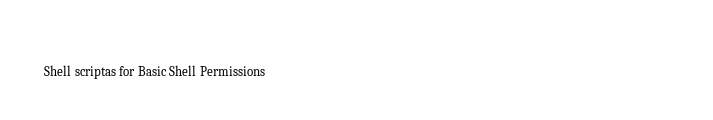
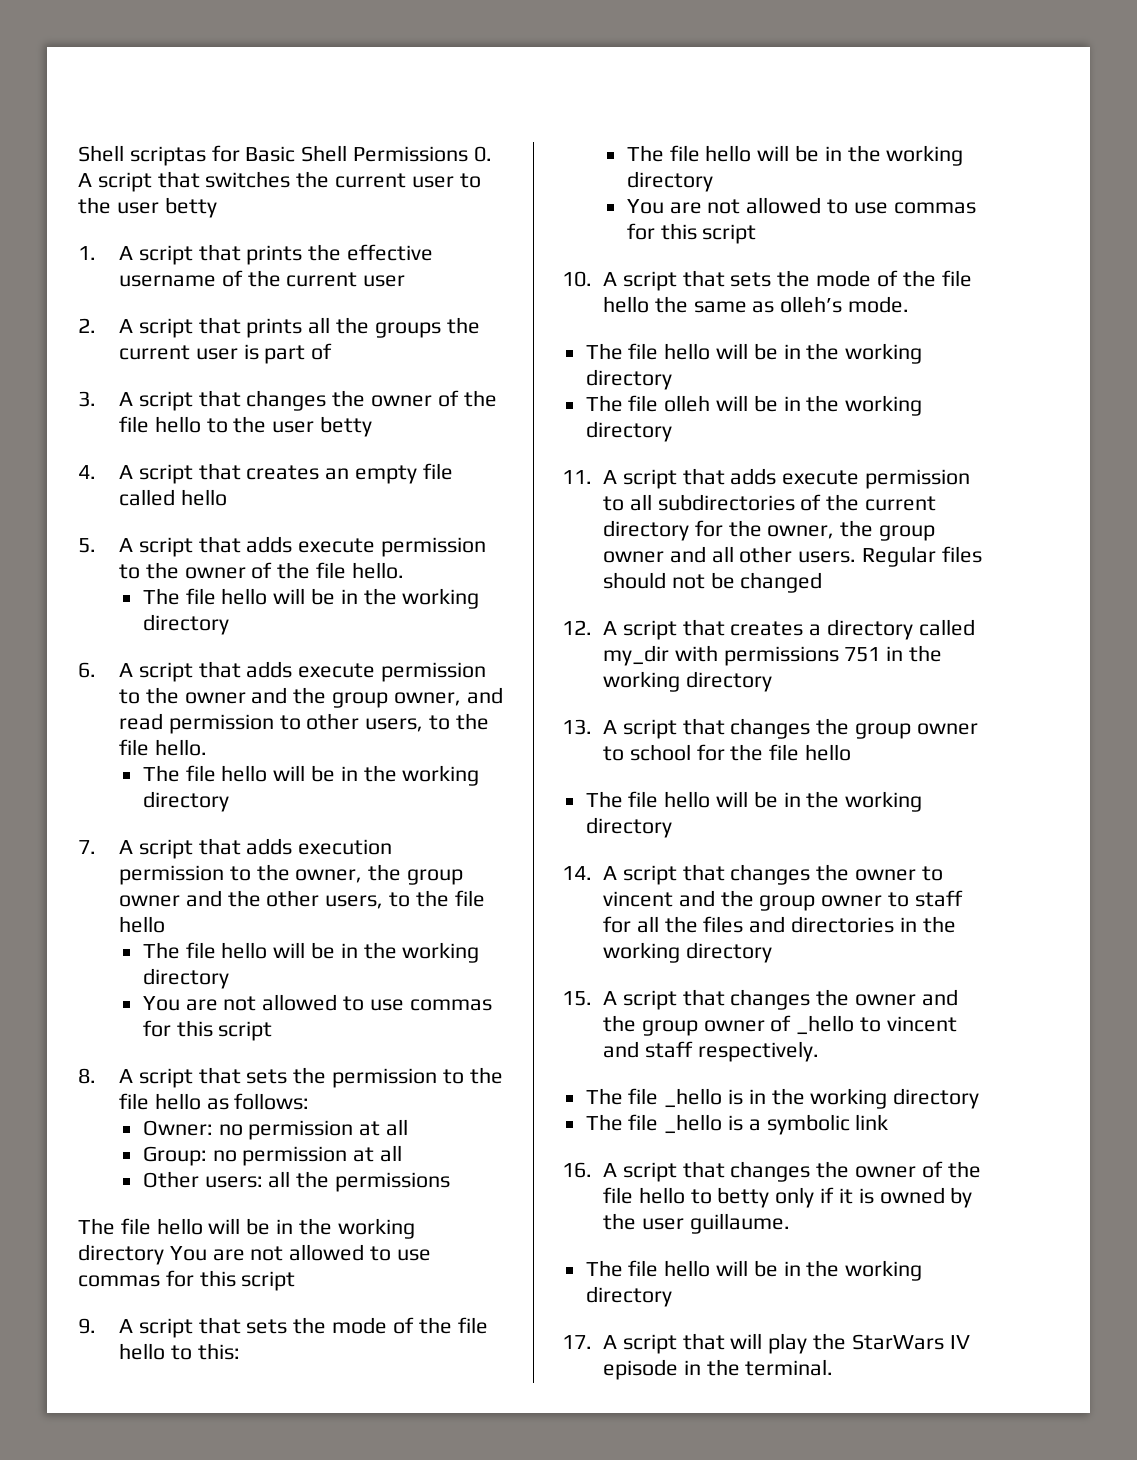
(265, 71) none -> [473,146,492,162] [78,171,481,192] [78,197,217,218] [78,244,434,265] [119,270,406,287] [78,317,480,338] [119,343,333,364] [78,390,497,411] [119,416,373,437] [78,463,453,484] [119,489,227,506] [78,536,487,557] [119,562,404,579] [142,588,480,609] [142,614,229,635] [78,661,487,682] [119,687,503,708] [119,713,489,734] [119,739,207,756] [142,765,480,786] [142,791,229,812] [78,838,393,859] [119,864,464,885] [119,890,485,909] [119,916,166,933] [142,942,480,963] [142,968,229,989] [142,994,492,1011] [142,1020,273,1041] [78,1067,503,1088] [119,1093,310,1110] [142,1119,408,1140] [142,1145,402,1166] [142,1171,450,1192] [78,1218,415,1239] [78,1244,431,1265] [78,1270,296,1291] [78,1317,488,1338] [119,1343,240,1360] [626,145,964,166] [626,171,713,192] [626,197,976,214] [626,223,757,244] [562,270,972,291] [603,296,910,313] [585,343,923,364] [585,369,672,390] [585,395,923,416] [585,421,672,442] [562,468,971,489] [603,494,937,511] [603,520,936,541] [603,546,982,567] [603,572,823,593] [562,619,975,640] [603,645,943,666] [603,671,772,692] [562,718,978,739] [603,744,852,761] [585,791,923,812] [585,817,672,838] [562,864,943,885] [603,890,963,911] [603,916,956,933] [603,942,772,963] [562,989,958,1010] [603,1015,957,1036] [603,1041,819,1062] [585,1088,980,1109] [585,1114,889,1135] [562,1161,981,1182] [603,1187,973,1208] [603,1213,790,1234] [585,1260,923,1281] [585,1286,672,1307] [562,1333,970,1354] [603,1359,834,1380] 0. A script that switches the current user to the user betty // 1. A script that prints the effective username of the current user // 2. A script that prints all the groups the current user is part of // 3. A script that changes the owner of the file hello to the user betty // 4. A script that creates an empty file called hello // 5. A script that adds execute permission to the owner of the file hello. // The file hello will be in the working directory // 6. A script that adds execute permission to the owner and the group owner, and read permission to other users, to the file hello. // The file hello will be in the working directory // 7. A script that adds execution permission to the owner, the group owner and the other users, to the file hello // The file hello will be in the working directory // You are not allowed to use commas for this script // 8. A script that sets the permission to the file hello as follows: // Owner: no permission at all // Group: no permission at all // Other users: all the permissions // The file hello will be in the working directory You are not allowed to use commas for this script // 9. A script that sets the mode of the file hello to this: // The file hello will be in the working directory // You are not allowed to use commas for this script // 10. A script that sets the mode of the file hello the same as olleh’s mode. // The file hello will be in the working directory // The file olleh will be in the working directory // 11. A script that adds execute permission to all subdirectories of the current directory for the owner, the group owner and all other users. Regular files should not be changed // 12. A script that creates a directory called my_dir with permissions 751 in the working directory // 13. A script that changes the group owner to school for the file hello // The file hello will be in the working directory // 14. A script that changes the owner to vincent and the group owner to staff for all the files and directories in the working directory // 15. A script that changes the owner and the group owner of _hello to vincent and staff respectively. // The file _hello is in the working directory // The file _hello is a symbolic link // 16. A script that changes the owner of the file hello to betty only if it is owned by the user guillaume. // The file hello will be in the working directory // 17. A script that will play the StarWars IV episode in the terminal.

